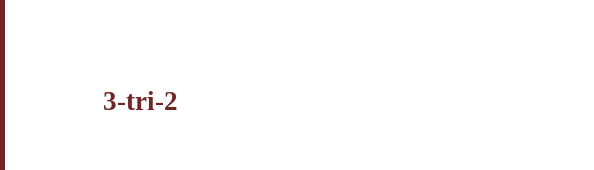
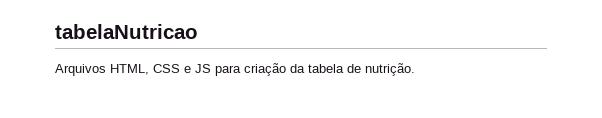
[103,91,178,110] 3-tri-2 -> [55,24,198,39] [55,63,415,76] tabelaNutricao // Arquivos HTML, CSS e JS para criação da tabela de nutrição.

